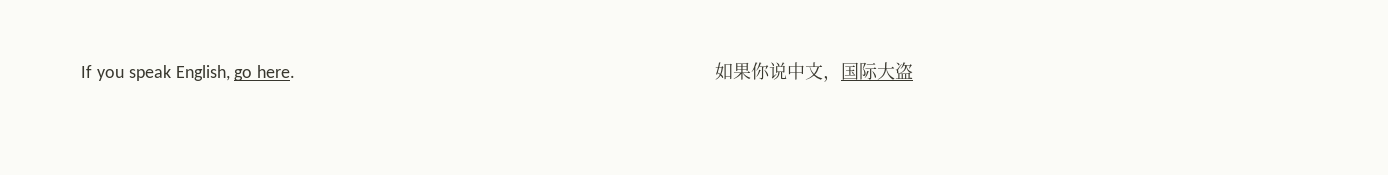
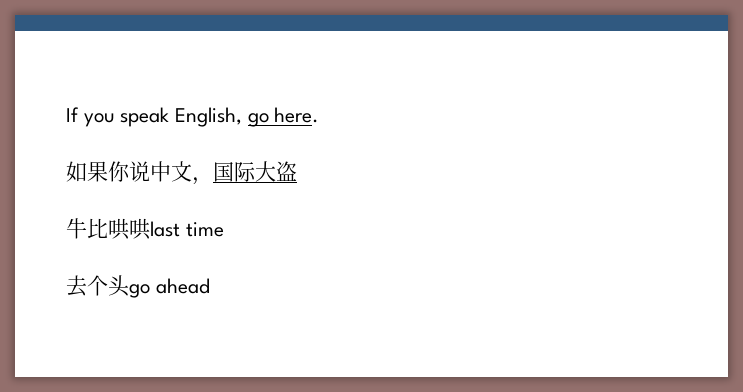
(913, 70) none -> [66,218,224,240] [66,275,210,298] // 牛比哄哄last time // 去个头go ahead

